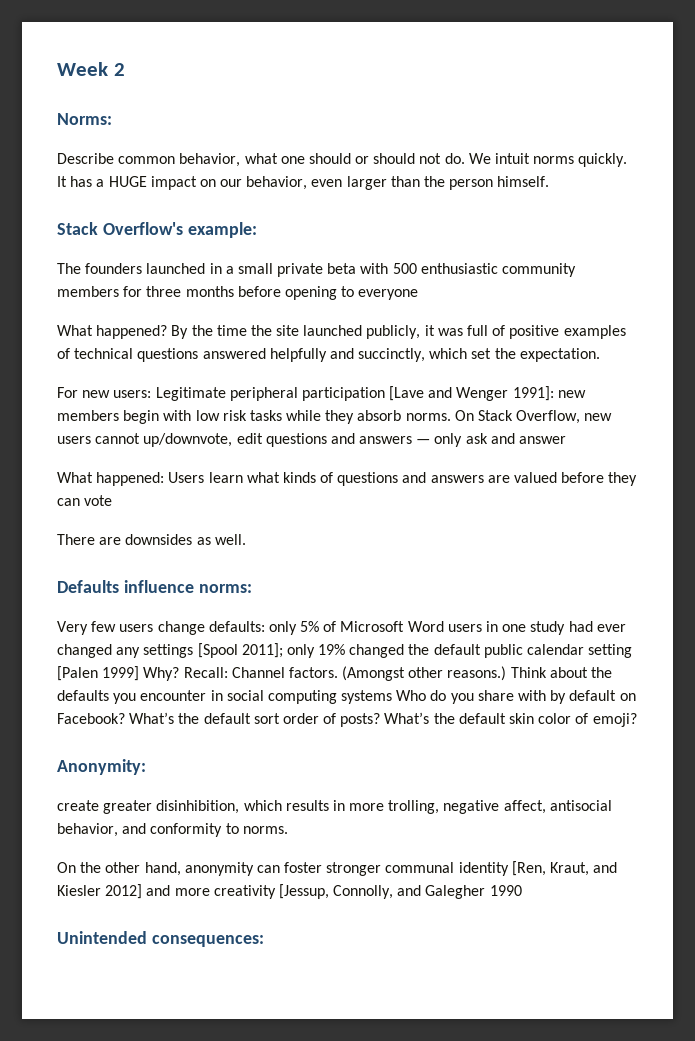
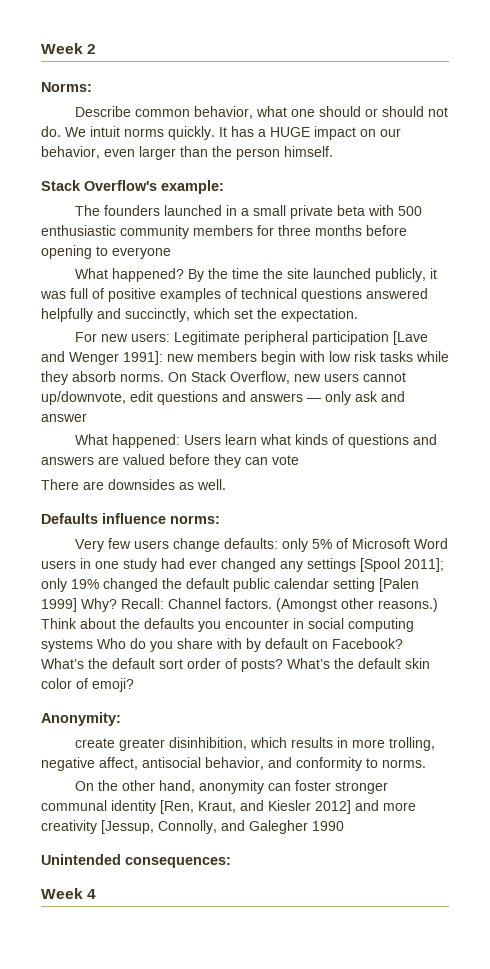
(264, 941) none -> [41,888,97,899] // Week 4

